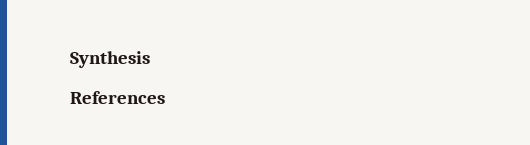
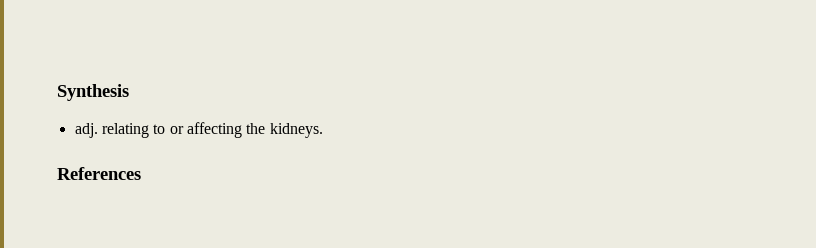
(150, 59) none -> [74,122,323,138] // adj. relating to or affecting the kidneys.

